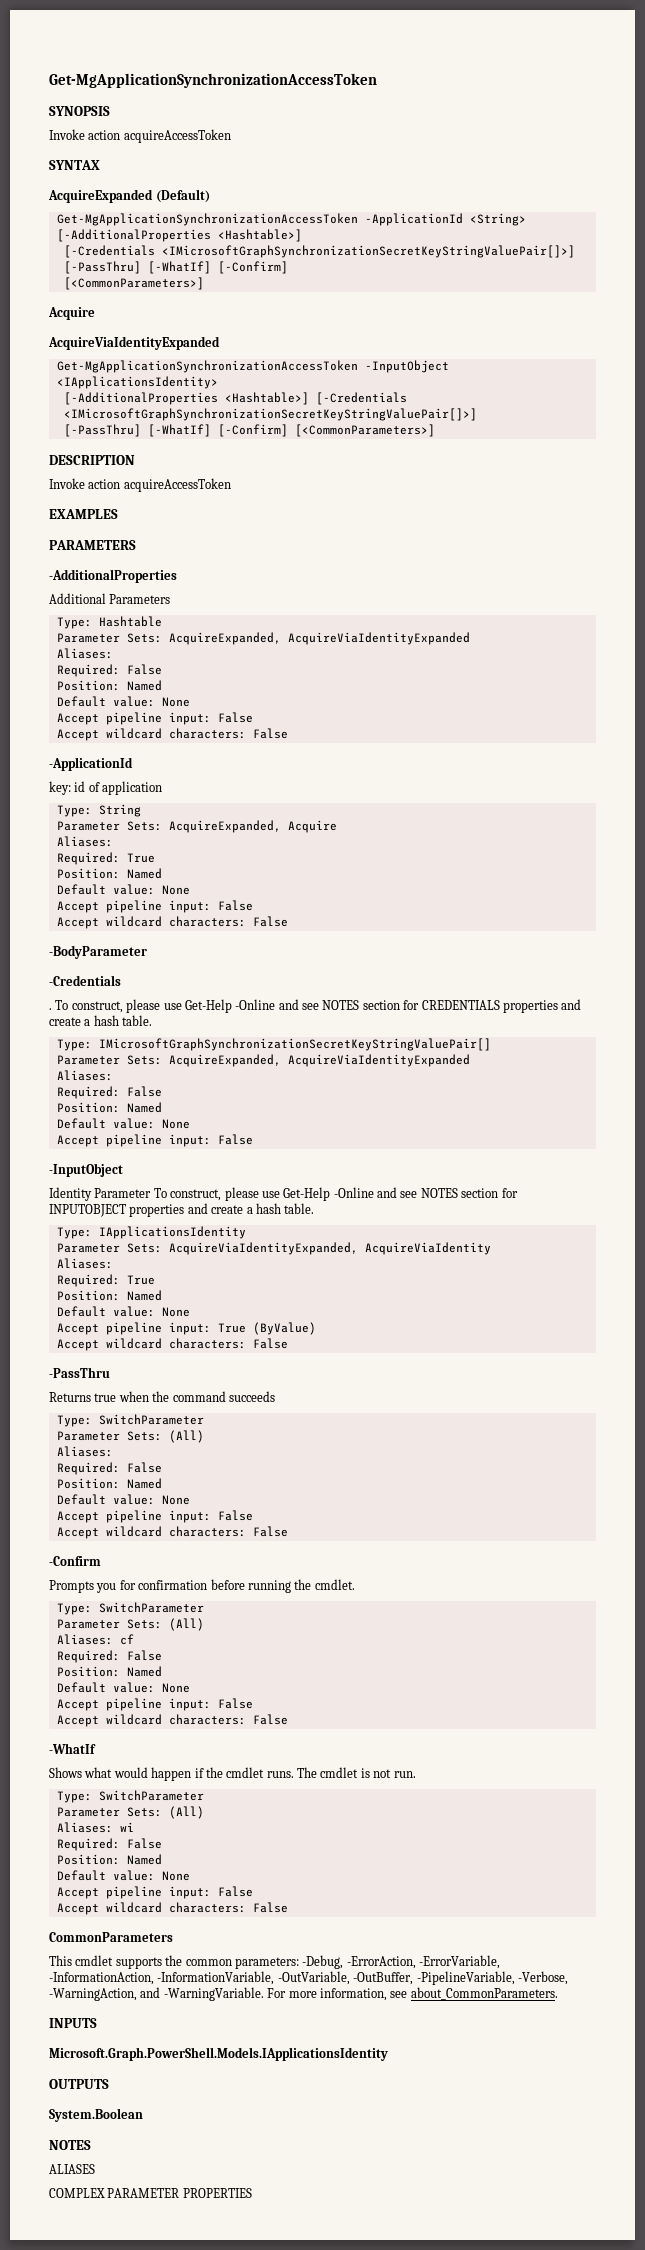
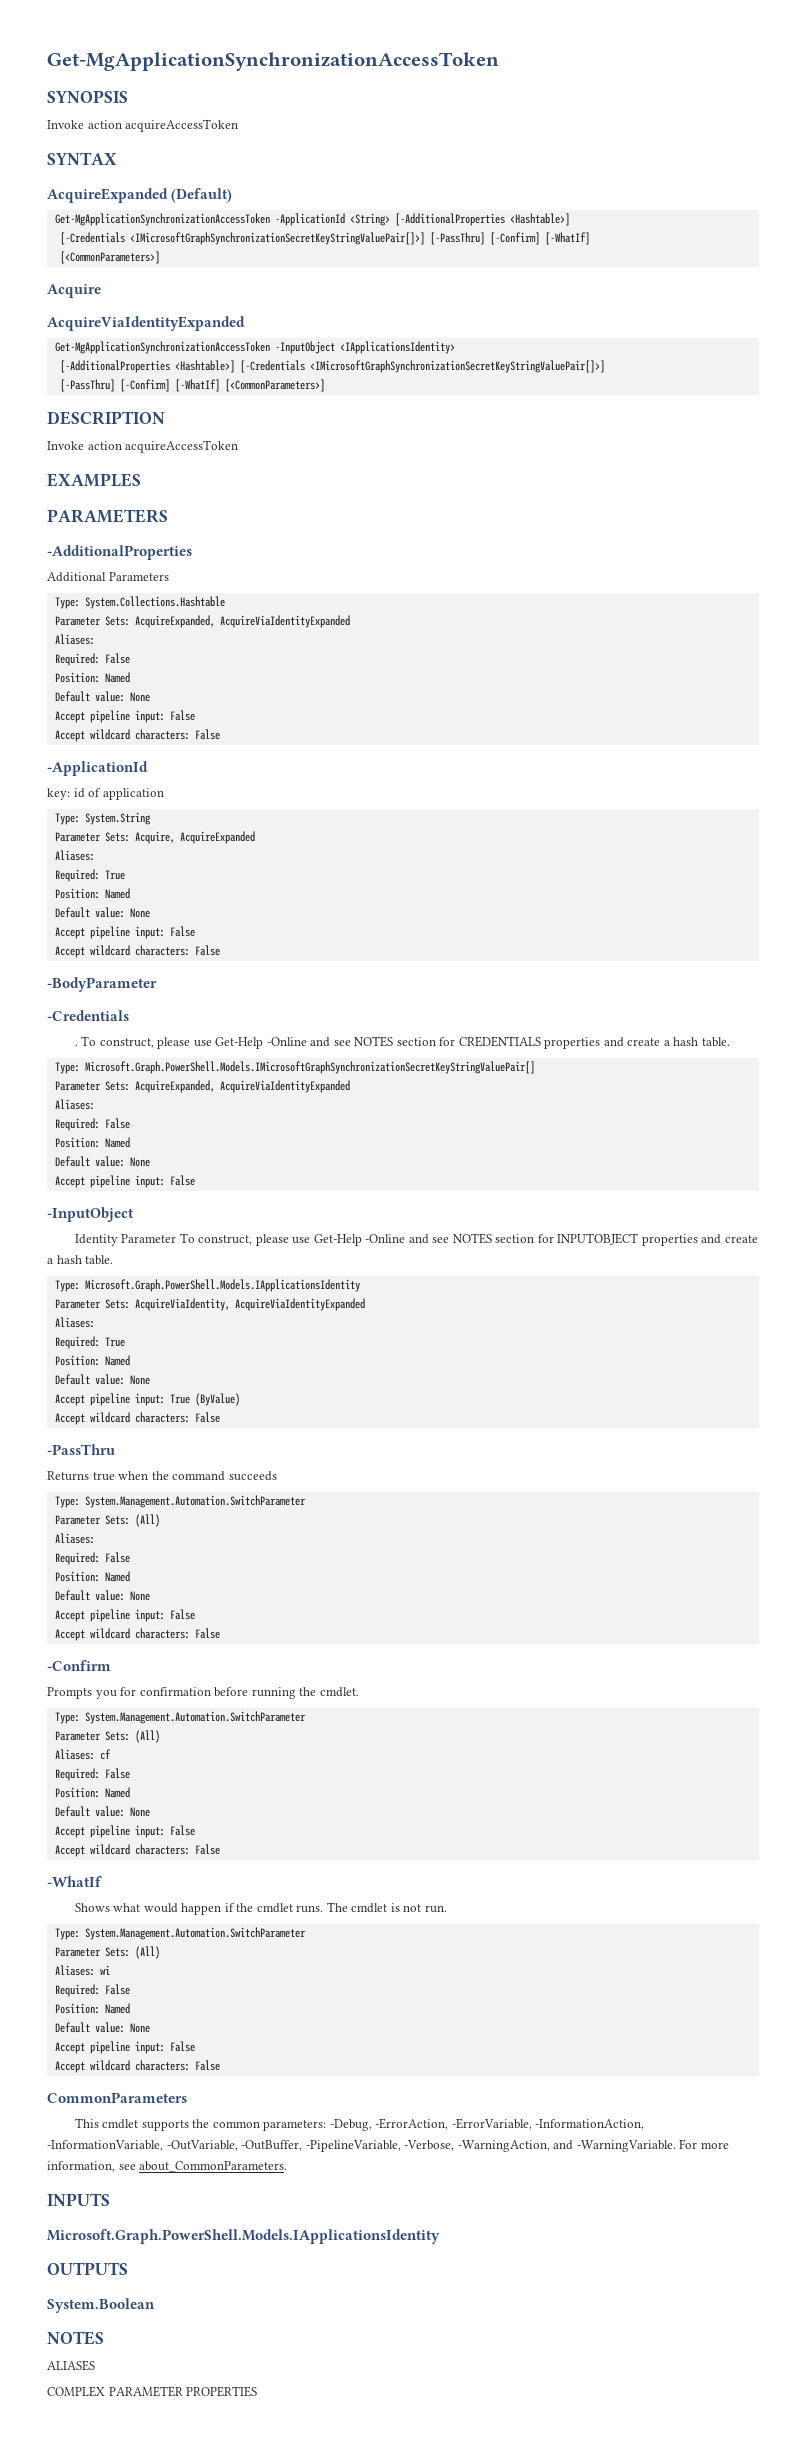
[147,261,288,274] [-WhatIf] [-Confirm] -> [489,232,590,245] [-Confirm] [-WhatIf]
[147,424,288,437] [-WhatIf] [-Confirm] -> [119,379,220,392] [-Confirm] [-WhatIf]
[98,616,162,627] Hashtable -> [84,596,225,609] System.Collections.Hashtable
[98,804,141,817] [56,820,337,833] String // Parameter Sets: AcquireExpanded, Acquire -> [84,812,151,825] [54,831,255,844] System.String // Parameter Sets: Acquire, AcquireExpanded
[98,1038,491,1051] IMicrosoftGraphSynchronizationSecretKeyStringValuePair[] -> [84,1061,535,1074] Microsoft.Graph.PowerShell.Models.IMicrosoftGraphSynchronizationSecretKeyStringValuePair[]
[98,1226,246,1239] [56,1242,491,1255] IApplicationsIdentity // Parameter Sets: AcquireViaIdentityExpanded, AcquireViaIdentity -> [84,1279,360,1292] [54,1298,365,1311] Microsoft.Graph.PowerShell.Models.IApplicationsIdentity // Parameter Sets: AcquireViaIdentity, AcquireViaIdentityExpanded
[98,1414,204,1425] SwitchParameter -> [84,1495,306,1508] System.Management.Automation.SwitchParameter
[98,1602,204,1613] SwitchParameter -> [84,1711,306,1724] System.Management.Automation.SwitchParameter
[98,1790,204,1801] SwitchParameter -> [84,1927,306,1940] System.Management.Automation.SwitchParameter

